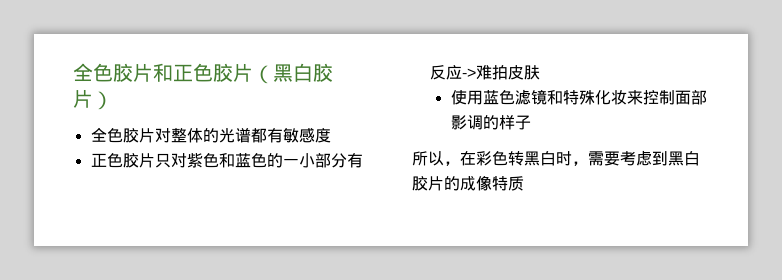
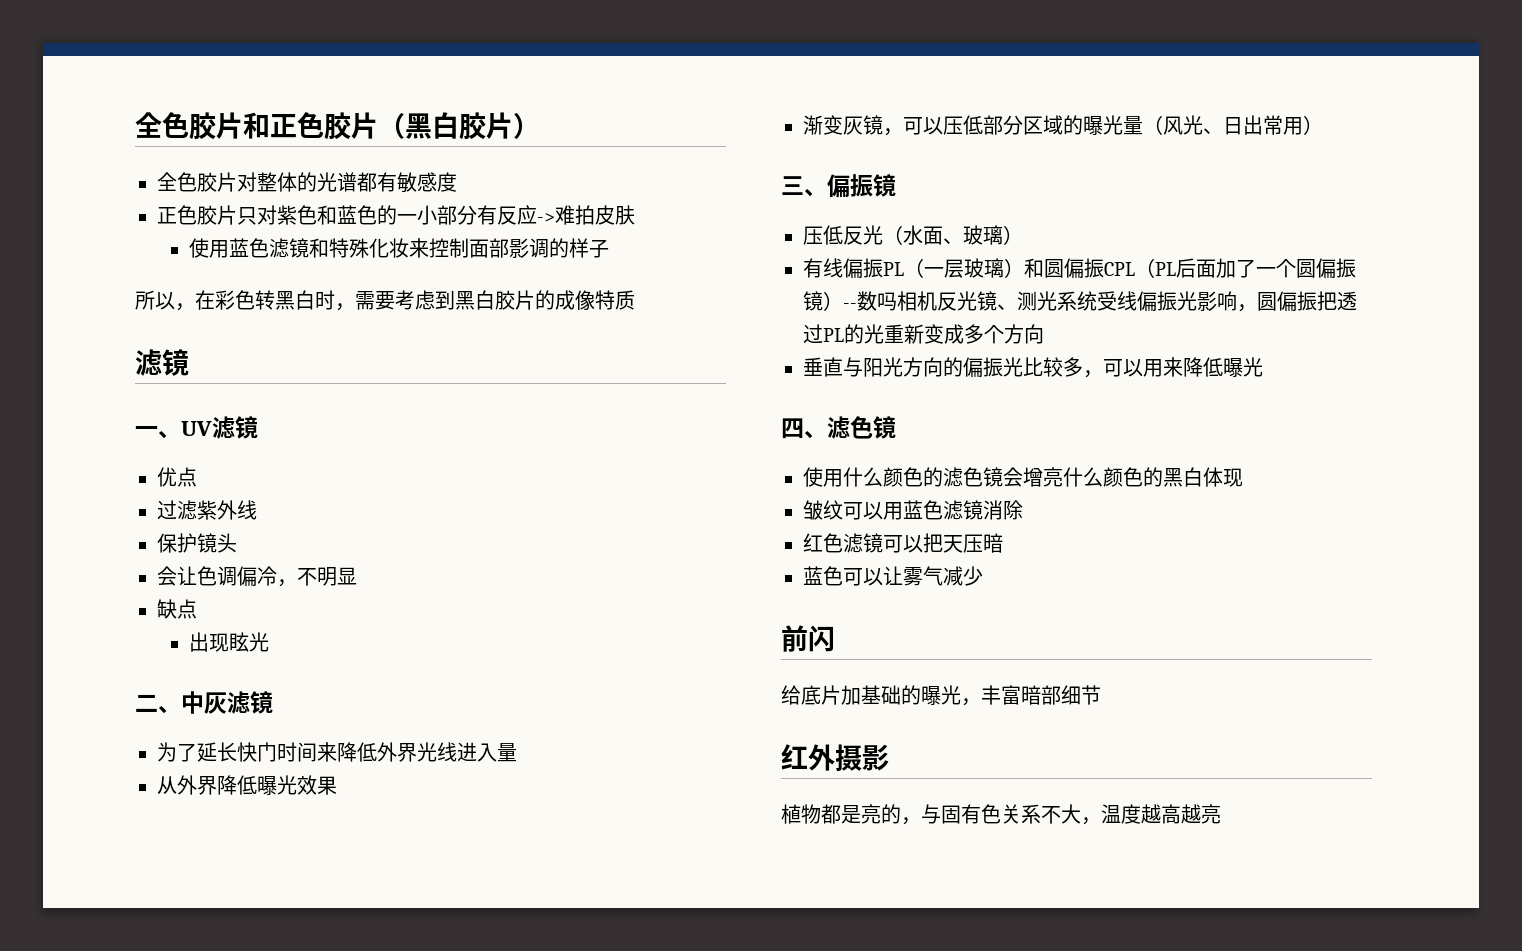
(524, 183) none -> [135,349,189,376] [135,416,258,439] [157,467,197,487] [157,500,257,520] [157,533,237,553] [157,566,357,587] [157,599,197,619] [189,632,270,652] [135,691,273,714] [157,742,517,762] [157,775,337,795] [803,115,1323,136] [781,174,896,198] [803,225,1023,245] [803,258,1356,279] [803,291,1357,312] [803,324,1044,344] [803,357,1263,378] [781,416,896,439] [803,467,1243,487] [803,500,1023,520] [803,533,1003,553] [803,566,983,586] [781,625,835,652] [781,685,1101,706] [781,744,889,771] [781,804,1221,825] // 滤镜 // 一、UV滤镜 // 优点 // 过滤紫外线 // 保护镜头 // 会让色调偏冷，不明显 // 缺点 // 出现眩光 // 二、中灰滤镜 // 为了延长快门时间来降低外界光线进入量 // 从外界降低曝光效果 // 渐变灰镜，可以压低部分区域的曝光量（风光、日出常用） // 三、偏振镜 // 压低反光（水面、玻璃） // 有线偏振PL（一层玻璃）和圆偏振CPL（PL后面加了一个圆偏振镜）--数吗相机反光镜、测光系统受线偏振光影响，圆偏振把透过PL的光重新变成多个方向 // 垂直与阳光方向的偏振光比较多，可以用来降低曝光 // 四、滤色镜 // 使用什么颜色的滤色镜会增亮什么颜色的黑白体现 // 皱纹可以用蓝色滤镜消除 // 红色滤镜可以把天压暗 // 蓝色可以让雾气减少 // 前闪 // 给底片加基础的曝光，丰富暗部细节 // 红外摄影 // 植物都是亮的，与固有色关系不大，温度越高越亮

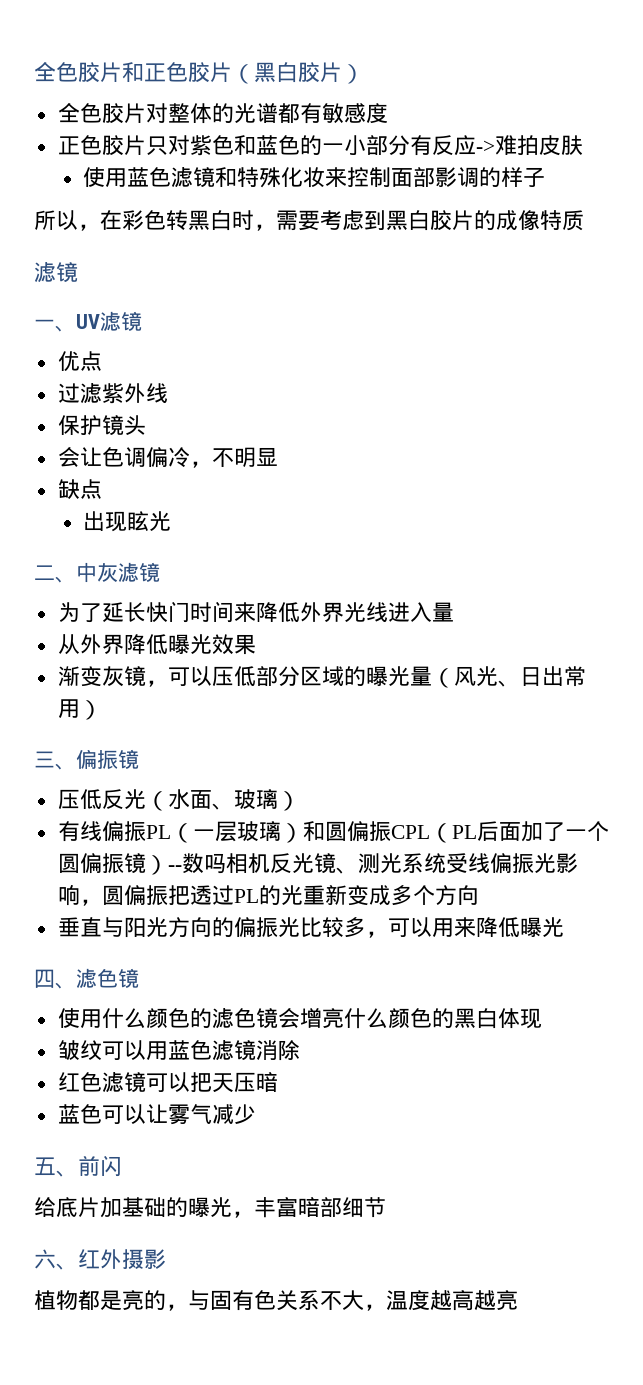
(983, 576) none -> [34,1157,78,1177] 五、
(1101, 695) none -> [34,1249,78,1270] 六、

